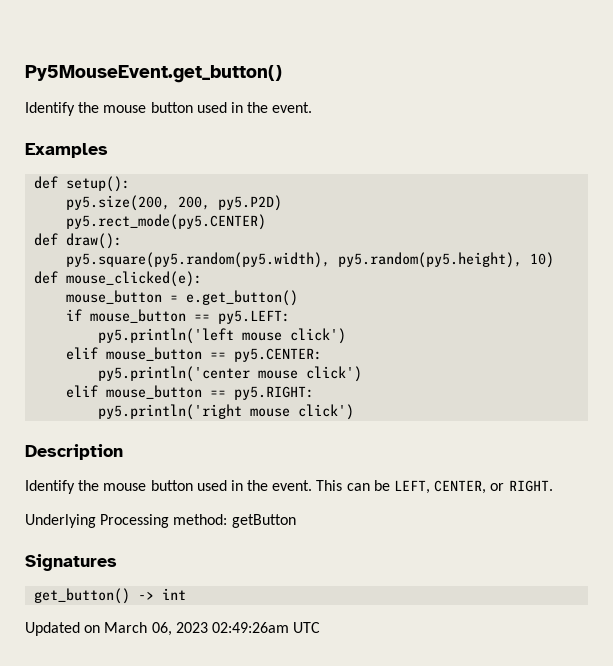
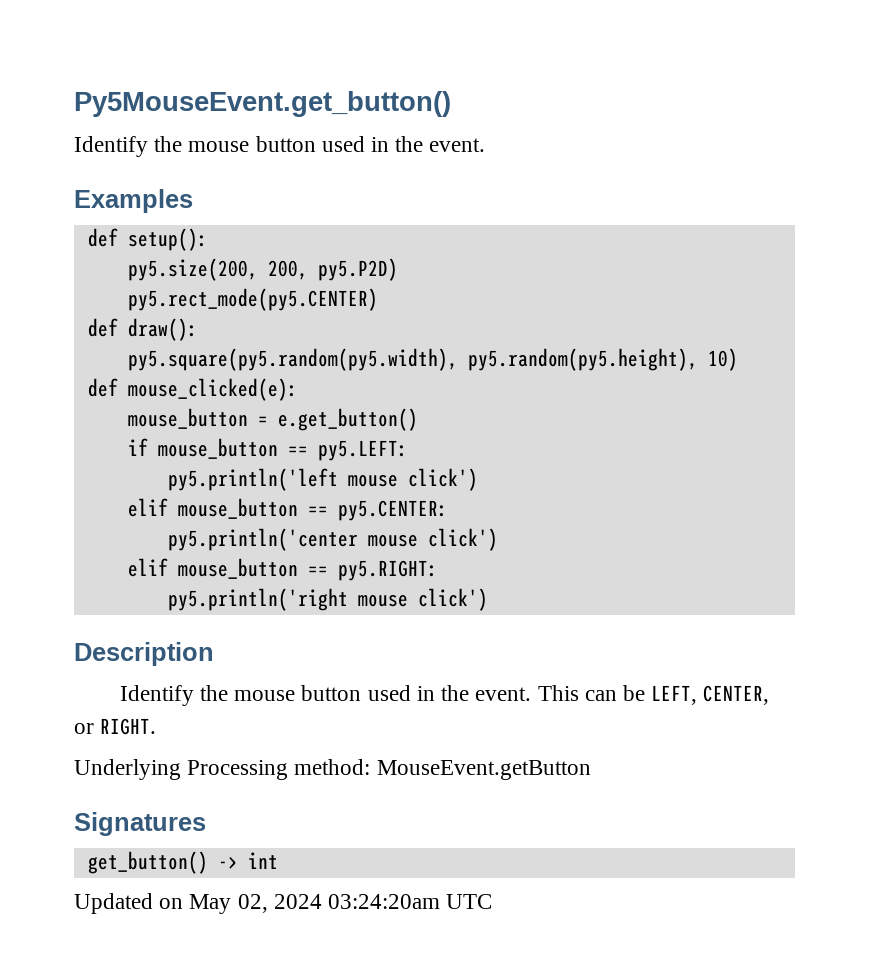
[231,514,296,528] getButton -> [376,760,591,780] MouseEvent.getButton
[104,622,289,636] March 06, 2023 02:49:26am -> [189,894,441,914] May 02, 2024 03:24:20am

